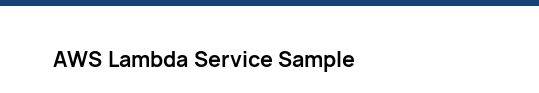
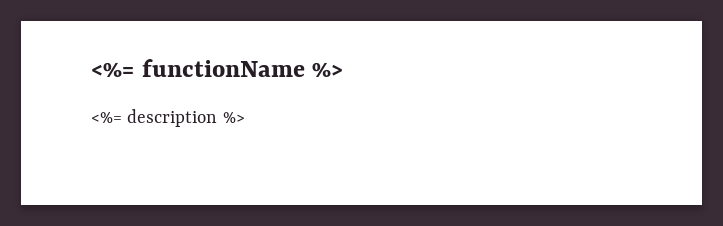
[53,51,356,72] AWS Lambda Service Sample -> [91,59,344,77] [91,109,245,127] <%= functionName %> // <%= description %>

